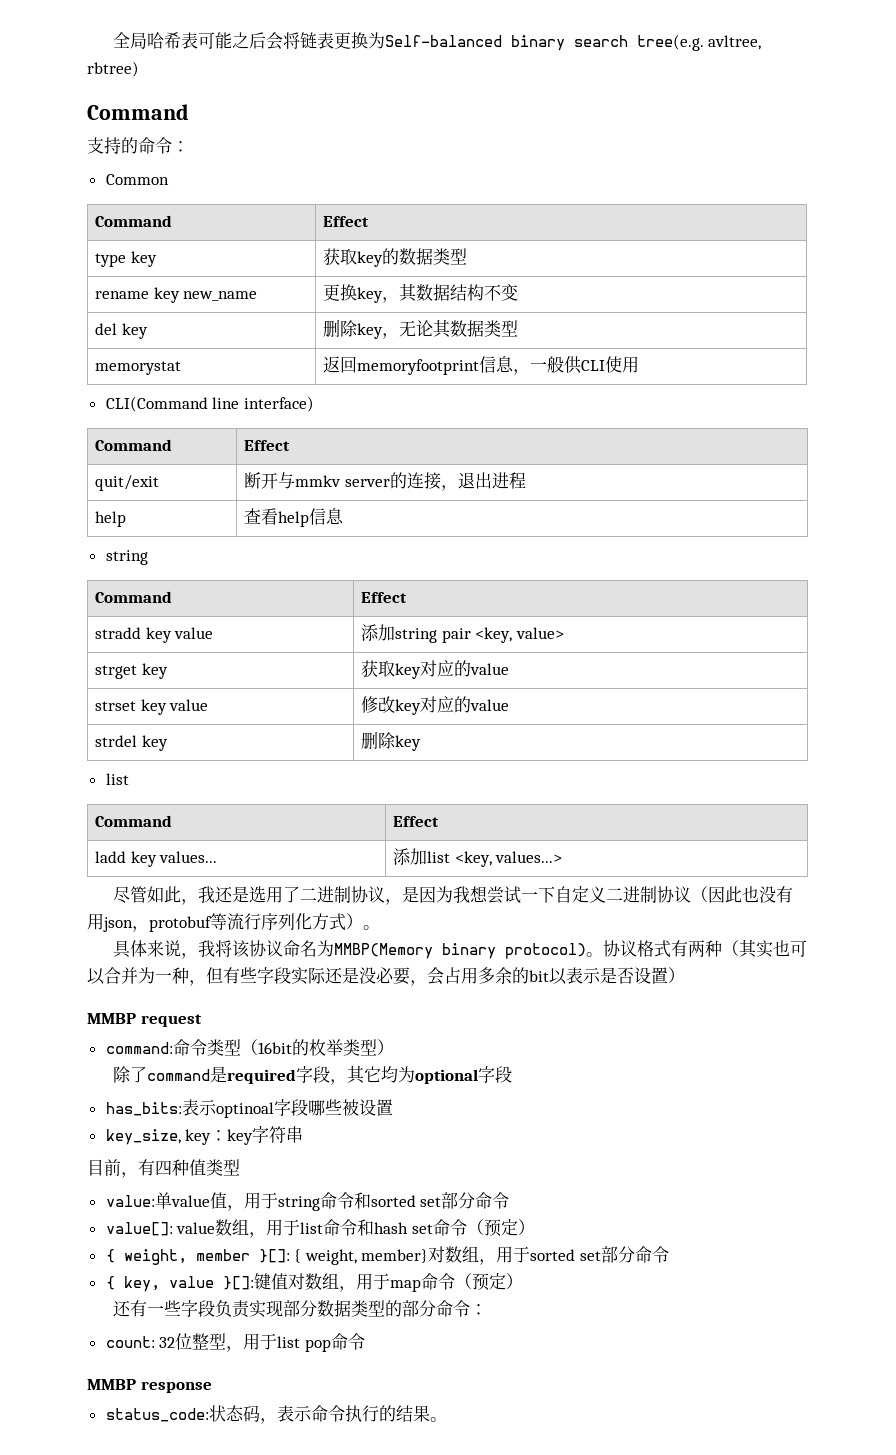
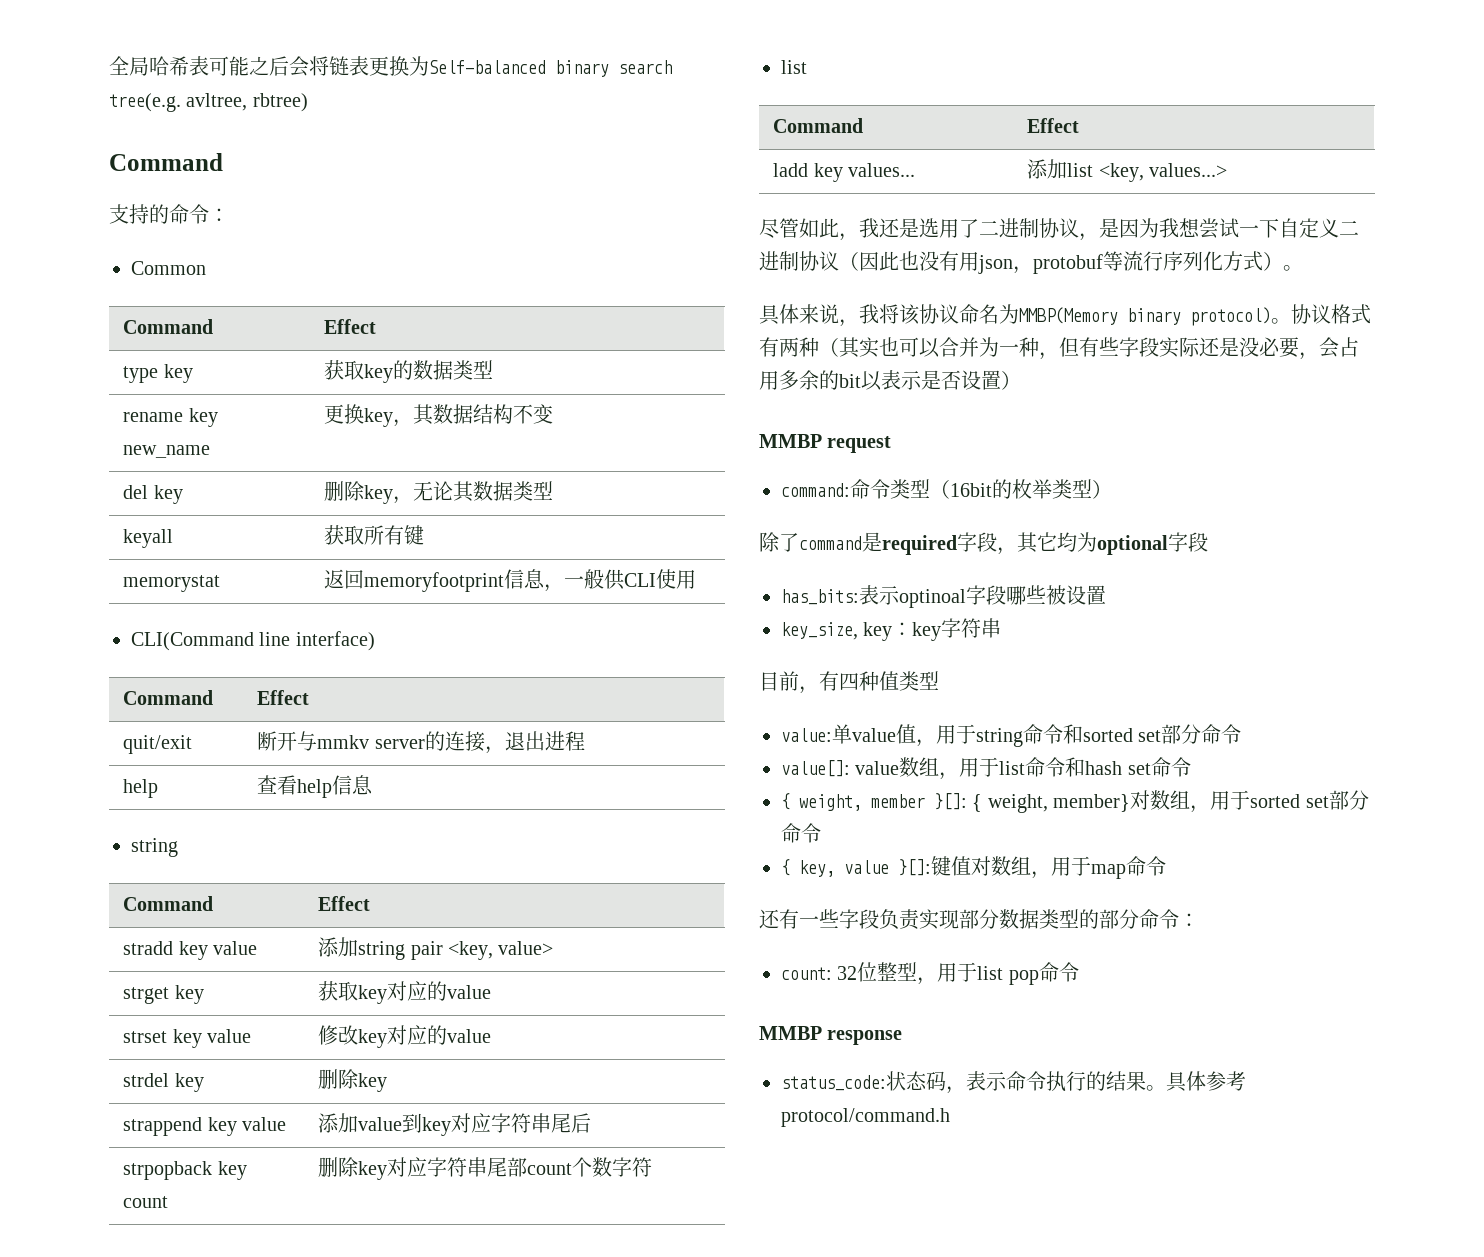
(519, 328) none -> [123,529,174,548] [324,525,425,545] // keyall | 获取所有键
(422, 743) none -> [123,1117,287,1136] [318,1113,592,1136] [123,1161,247,1180] [123,1196,169,1208] [318,1157,653,1180] // strappend key value | 添加value到key对应字符串尾后 // strpopback key count | 删除key对应字符串尾部count个数字符
[466,1219,535,1237] （预定） -> (1191, 767) none
[454,1273,523,1291] （预定） -> (1166, 866) none
(447, 1419) none -> [1166,1071,1246,1092] [781,1108,950,1127] 具体参考protocol/command.h

